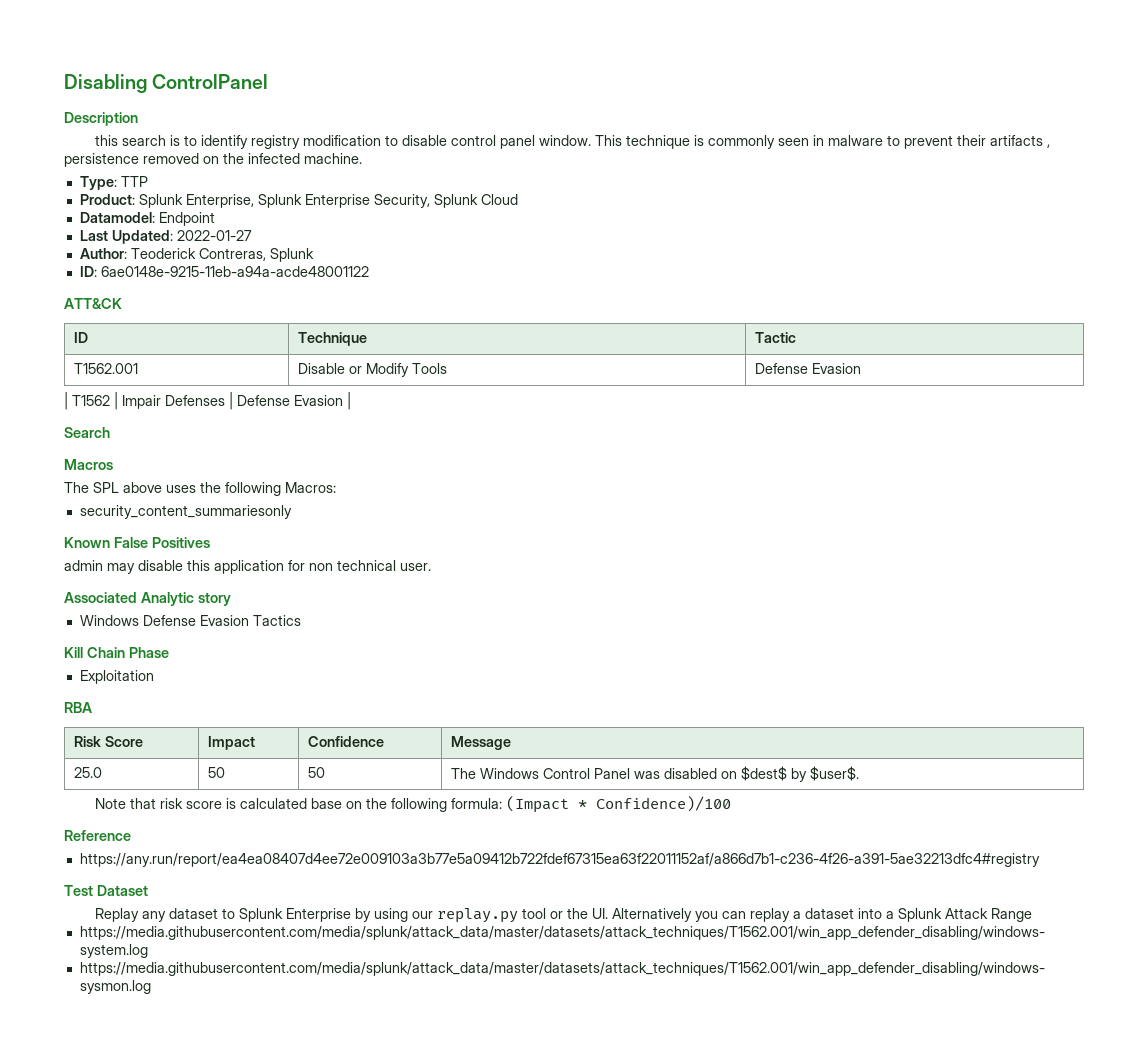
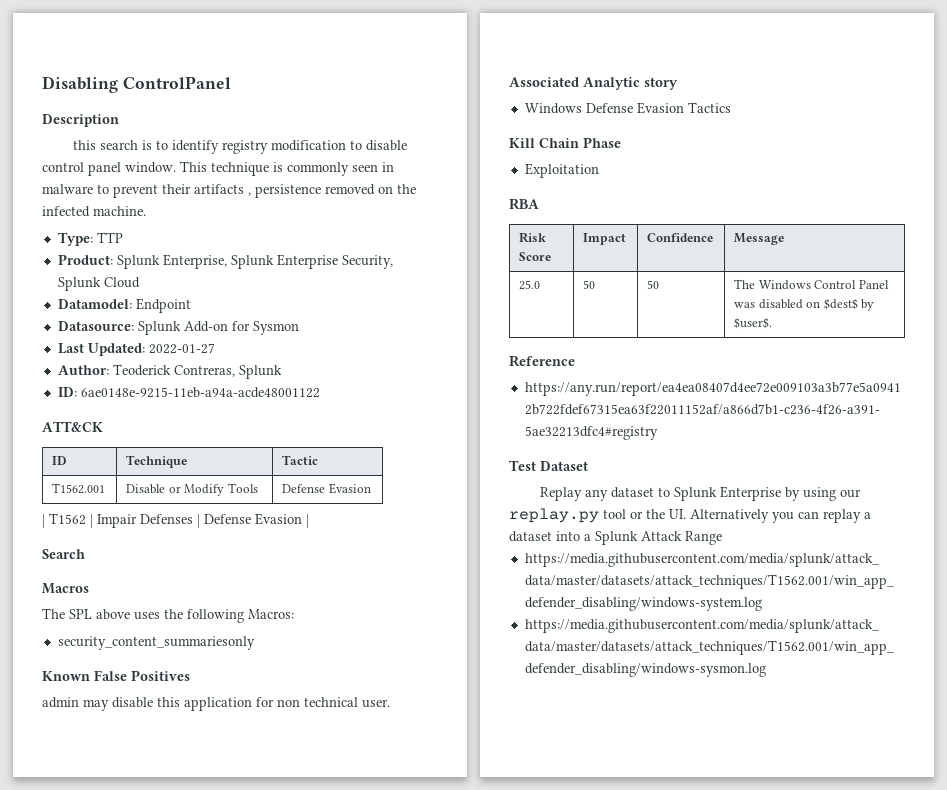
(215, 219) none -> [57,321,299,335] // Datasource: Splunk Add-on for Sysmon
[95,796,732,813] // Note that risk score is calculated base on the following formula: (Impact * Confidence)/100 -> (773, 323) none

